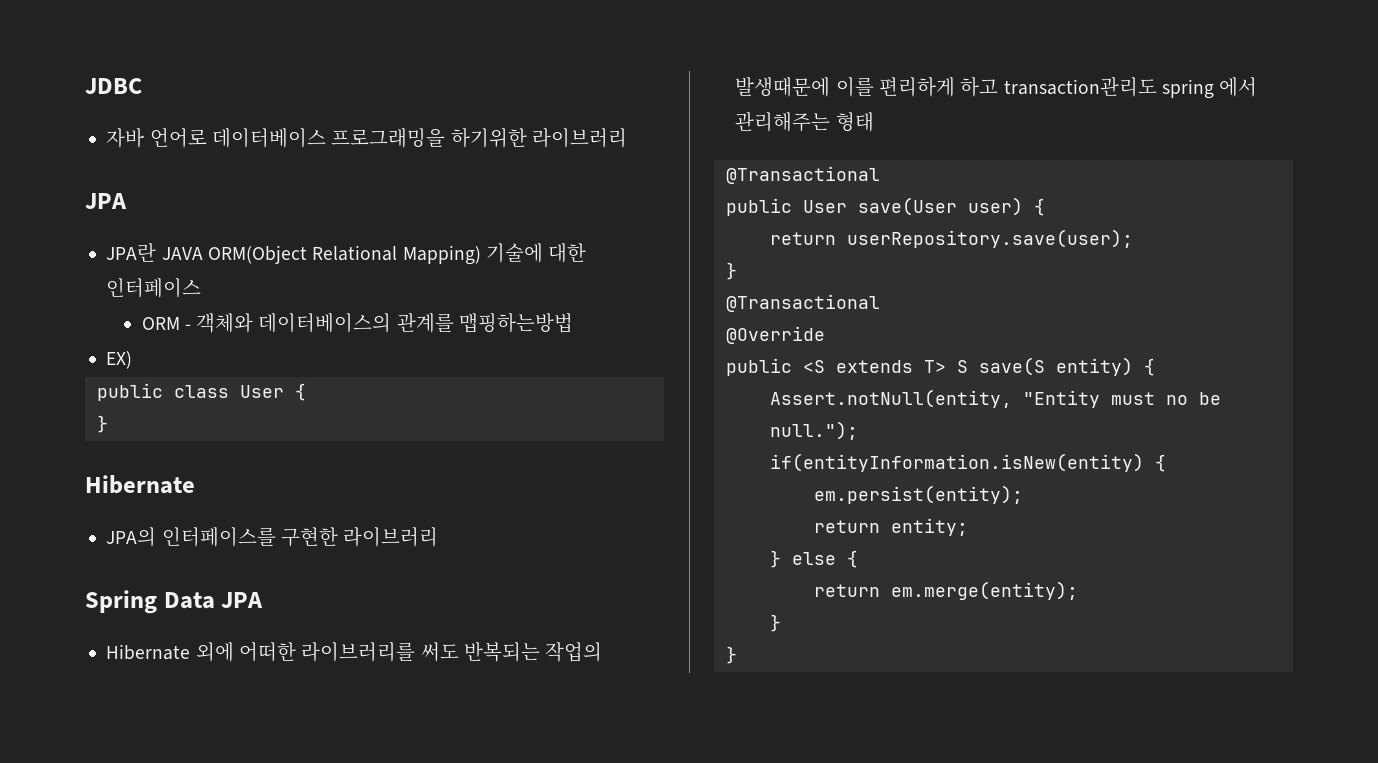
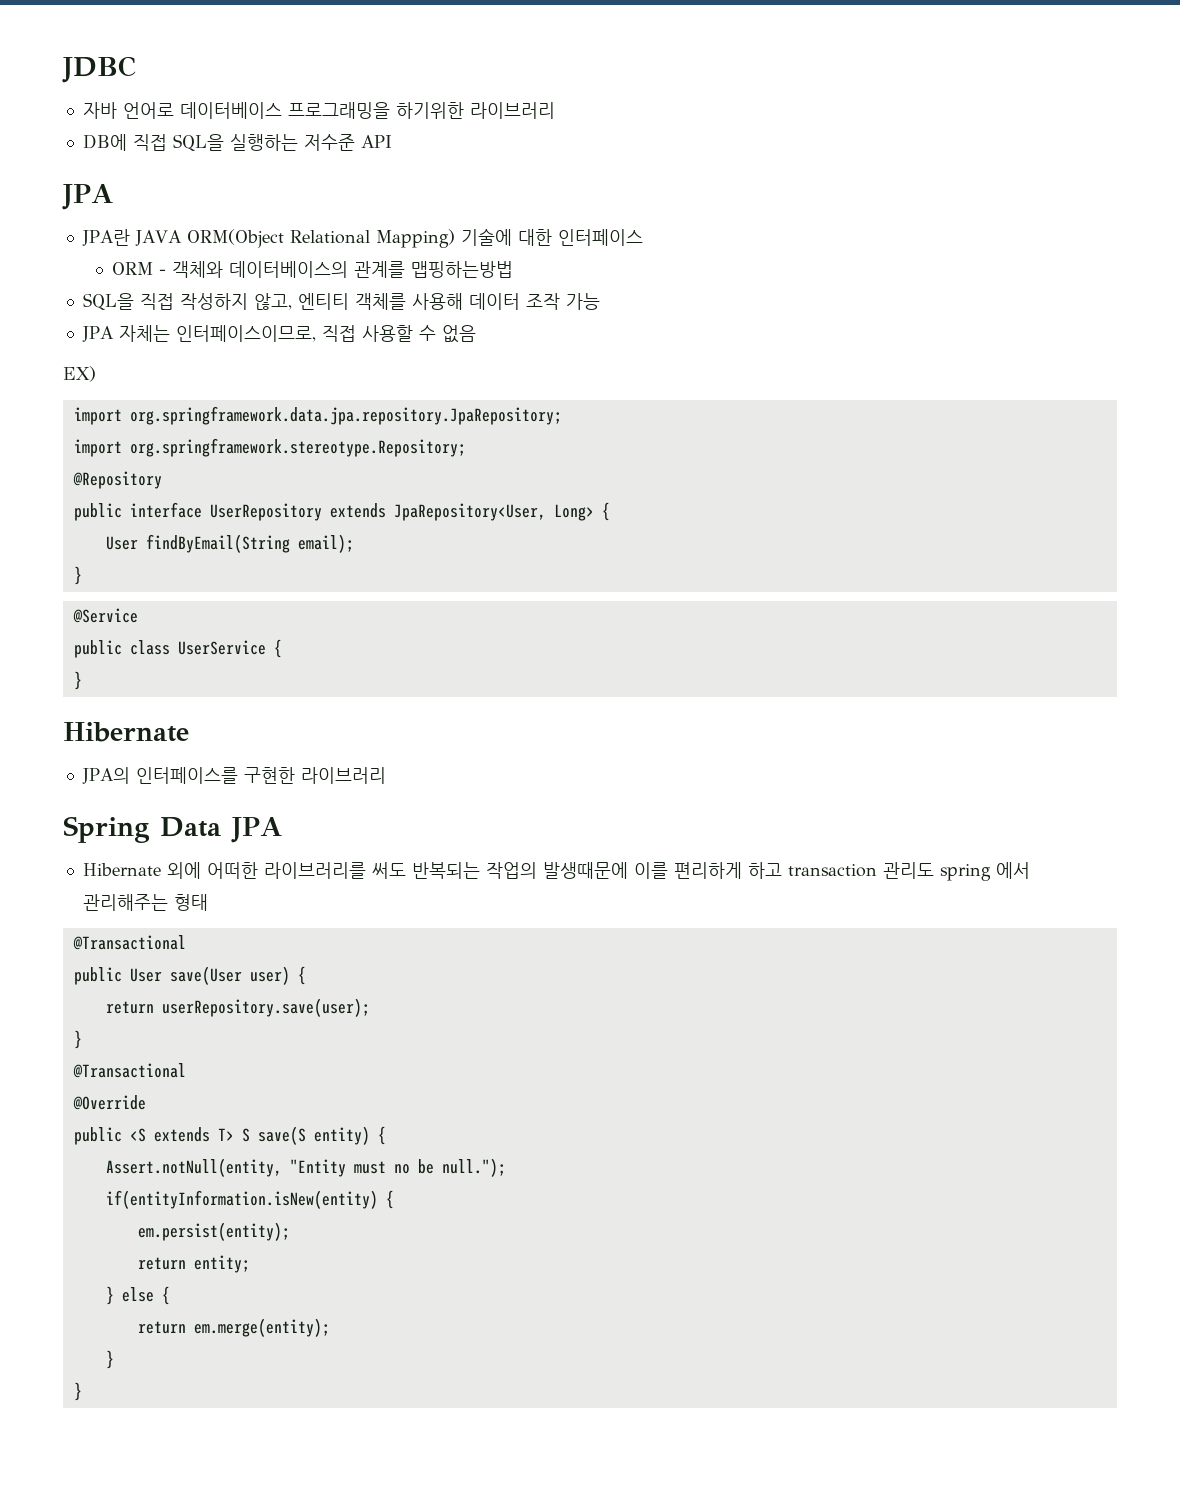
(627, 138) none -> [82,134,392,152] // DB에 직접 SQL을 실행하는 저수준 API
[106,351,133,369] EX) -> [82,293,600,311] [81,325,476,343] [63,366,96,382] [73,406,562,425] [73,438,466,457] [72,471,162,489] [73,502,610,521] [105,534,354,553] [73,566,82,585] [72,608,138,623] SQL을 직접 작성하지 않고, 엔티티 객체를 사용해 데이터 조작 가능 // JPA 자체는 인터페이스이므로, 직접 사용할 수 없음 // EX) // import org.springframework.data.jpa.repository.JpaRepository; // import org.springframework.stereotype.Repository; // @Repository // public interface UserRepository extends JpaRepository<User, Long> { // User findByEmail(String email); // } // @Service
[239,385,284,398] User -> [177,640,266,655] UserService
[1003,76,1157,97] transaction관리도 -> [787,862,934,879] transaction 관리도

